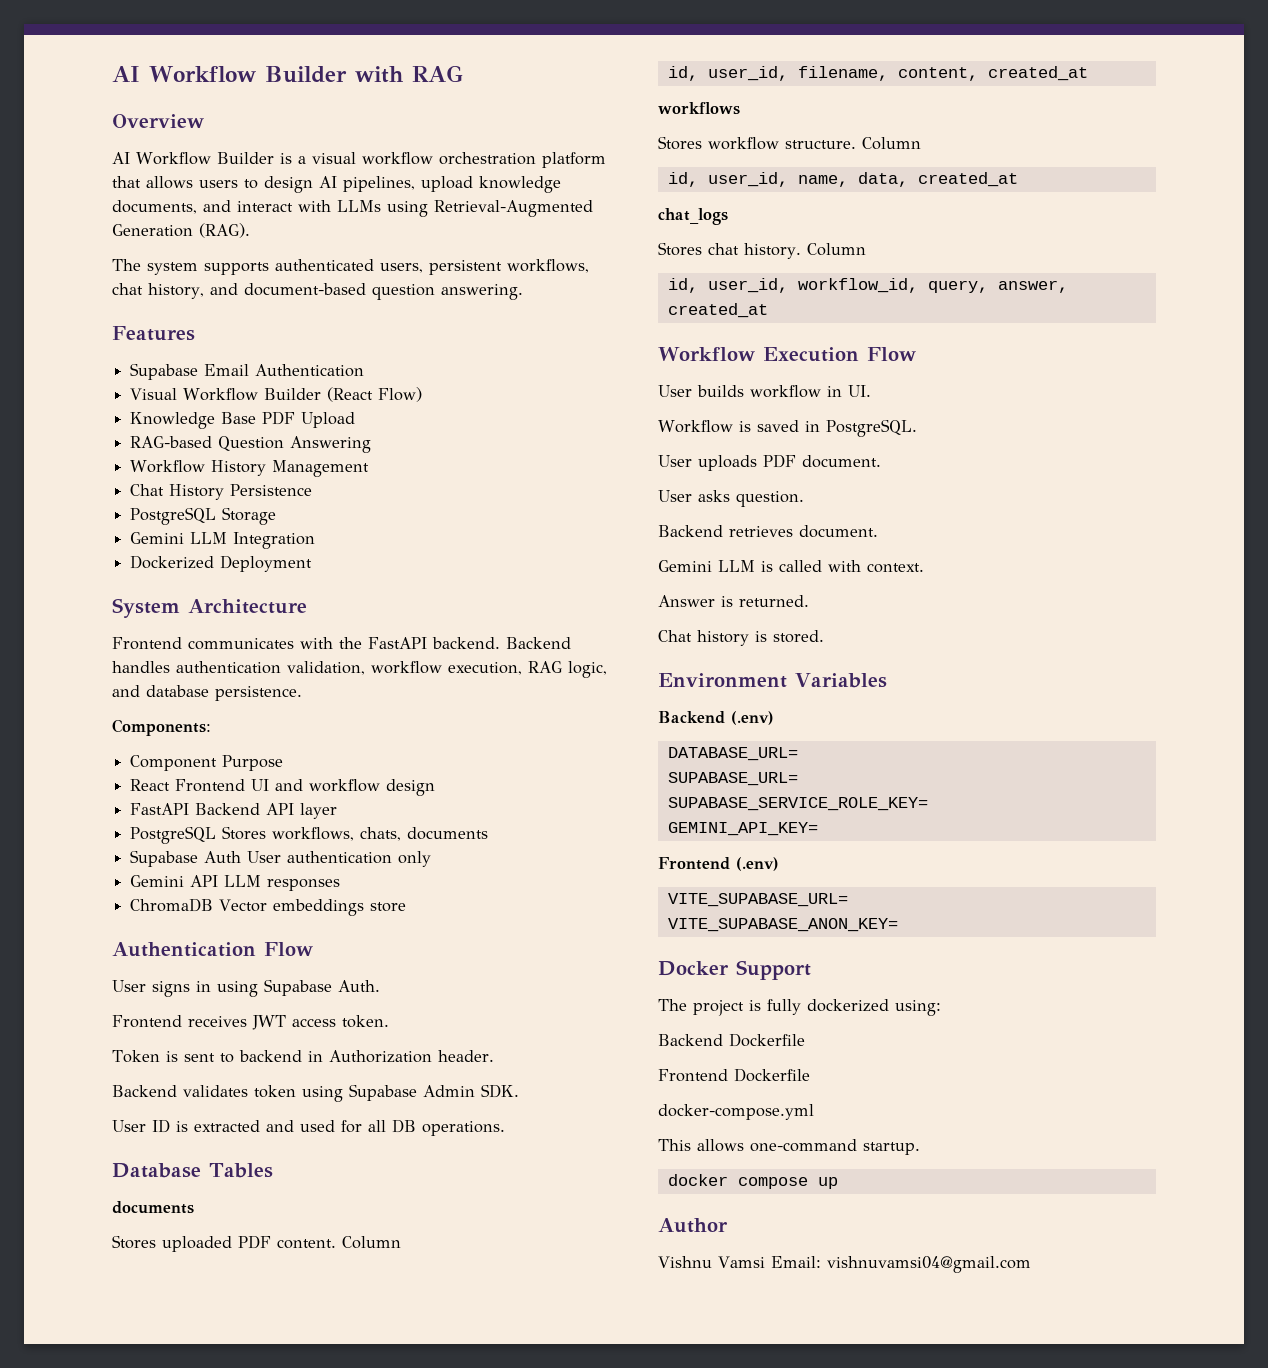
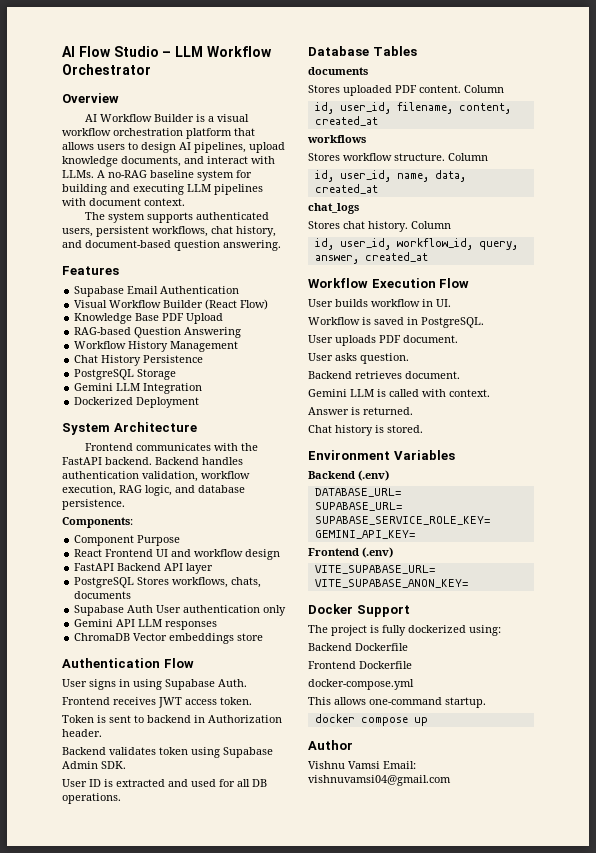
[112,65,463,83] AI Workflow Builder with RAG -> [62,46,272,57] [62,64,151,75] AI Flow Studio – LLM Workflow Orchestrator
[337,200,593,217] [112,223,250,238] LLMs using Retrieval-Augmented Generation (RAG). -> [62,170,252,181] [62,184,263,195] [62,198,185,206] LLMs. A no-RAG baseline system for building and executing LLM pipelines with document context.

